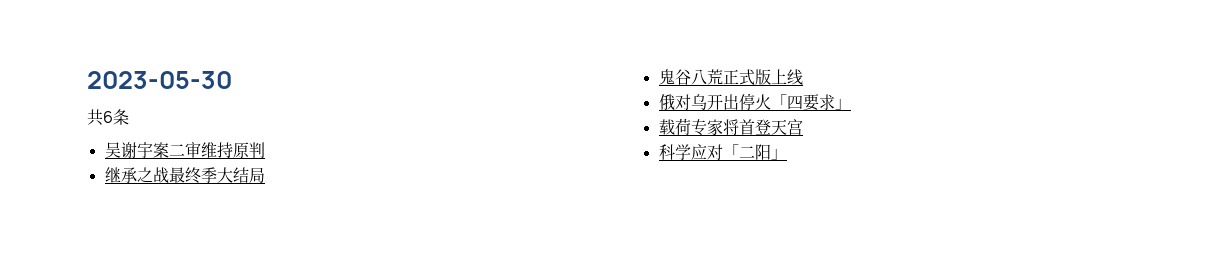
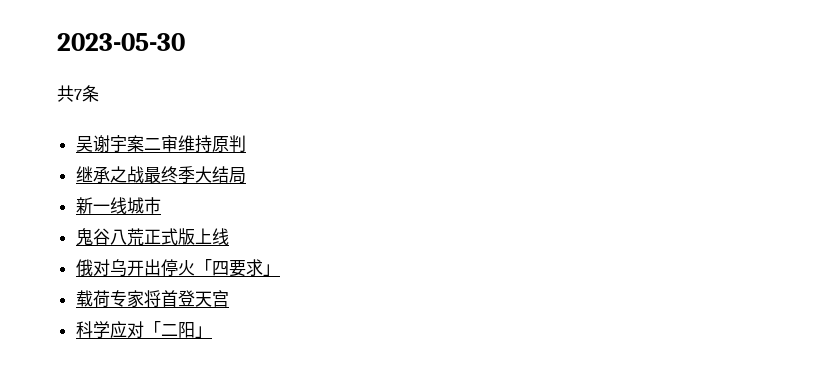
[103,111,113,123] 6 -> [74,89,82,100] 7
(265, 175) none -> [75,197,161,214] // 新一线城市

